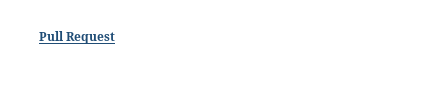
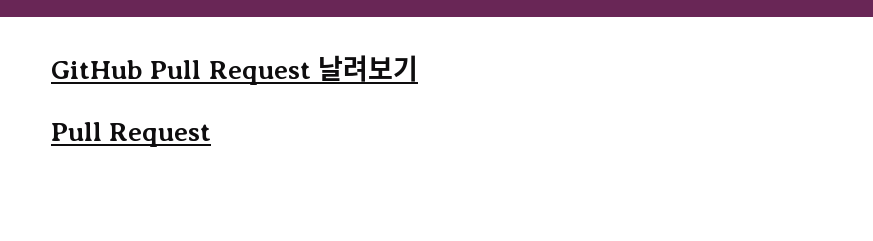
[39,31,116,44] Pull Request -> [51,55,418,85] [51,122,212,147] GitHub Pull Request 날려보기 // Pull Request

